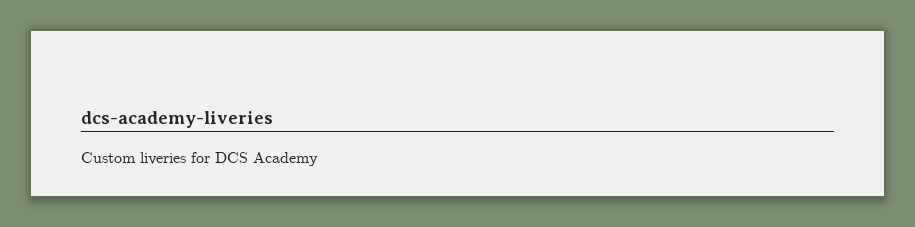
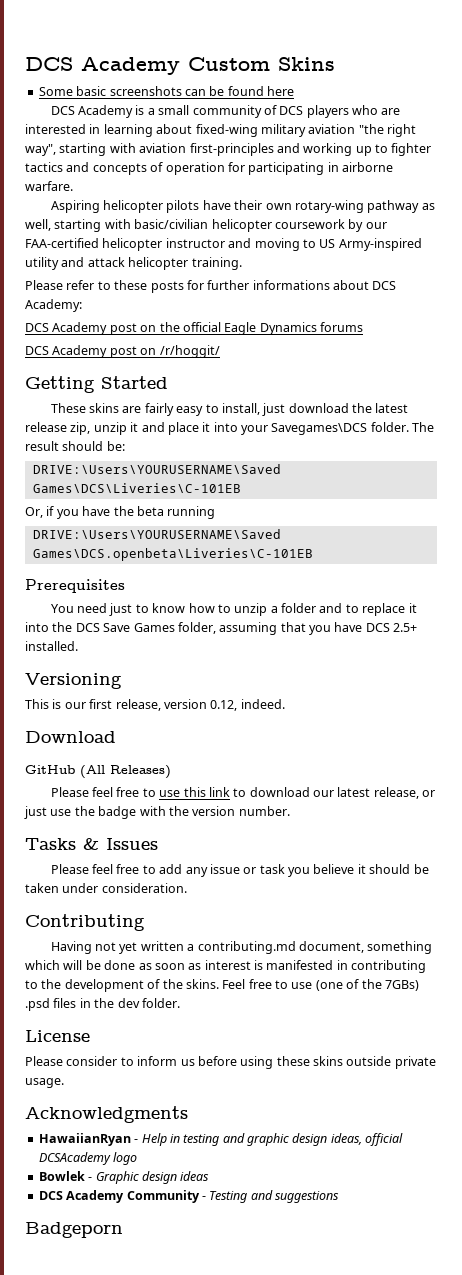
[81,111,273,128] [81,152,318,166] dcs-academy-liveries // Custom liveries for DCS Academy -> [25,57,335,75] [38,86,294,96] [50,105,401,118] [25,124,416,137] [25,143,432,156] [25,162,393,175] [25,181,73,191] [50,200,435,213] [25,219,387,232] [25,238,422,251] [25,257,242,270] [25,280,397,293] [25,299,82,312] [25,322,363,335] [25,345,220,358] [25,376,168,393] [50,403,409,416] [25,422,435,435] [25,441,125,451] [32,464,281,474] [32,483,241,493] [25,506,216,519] [32,529,281,539] [32,548,313,561] [25,579,125,593] [50,603,417,616] [25,622,418,635] [25,641,78,651] [25,673,122,689] [25,699,285,711] [25,731,116,743] [25,765,171,779] [50,787,436,799] [24,806,290,819] [25,838,158,850] [50,864,429,877] [25,883,187,893] [25,914,145,931] [50,941,433,954] [25,960,427,973] [25,979,419,992] [25,998,180,1011] [25,1030,90,1042] [25,1056,436,1069] [25,1078,64,1088] [25,1106,188,1123] [38,1133,404,1146] [38,1152,138,1165] [38,1171,210,1184] [38,1190,339,1203] [25,1222,123,1238] DCS Academy Custom Skins // Some basic screenshots can be found here // DCS Academy is a small community of DCS players who are interested in learning about fixed-wing military aviation "the right way", starting with aviation first-principles and working up to fighter tactics and concepts of operation for participating in airborne warfare. // Aspiring helicopter pilots have their own rotary-wing pathway as well, starting with basic/civilian helicopter coursework by our FAA-certified helicopter instructor and moving to US Army-inspired utility and attack helicopter training. // Please refer to these posts for further informations about DCS Academy: // DCS Academy post on the official Eagle Dynamics forums // DCS Academy post on /r/hoggit/ // Getting Started // These skins are fairly easy to install, just download the latest release zip, unzip it and place it into your Savegames\DCS folder. The result should be: // DRIVE:\Users\YOURUSERNAME\Saved Games\DCS\Liveries\C-101EB // Or, if you have the beta running // DRIVE:\Users\YOURUSERNAME\Saved Games\DCS.openbeta\Liveries\C-101EB // Prerequisites // You need just to know how to unzip a folder and to replace it into the DCS Save Games folder, assuming that you have DCS 2.5+ installed. // Versioning // This is our first release, version 0.12, indeed. // Download // GitHub (All Releases) // Please feel free to use this link to download our latest release, or just use the badge with the version number. // Tasks & Issues // Please feel free to add any issue or task you believe it should be taken under consideration. // Contributing // Having not yet written a contributing.md document, something which will be done as soon as interest is manifested in contributing to the development of the skins. Feel free to use (one of the 7GBs) .psd files in the dev folder. // License // Please consider to inform us before using these skins outside private usage. // Acknowledgments // HawaiianRyan - Help in testing and graphic design ideas, official DCSAcademy logo // Bowlek - Graphic design ideas // DCS Academy Community - Testing and suggestions // Badgeporn

